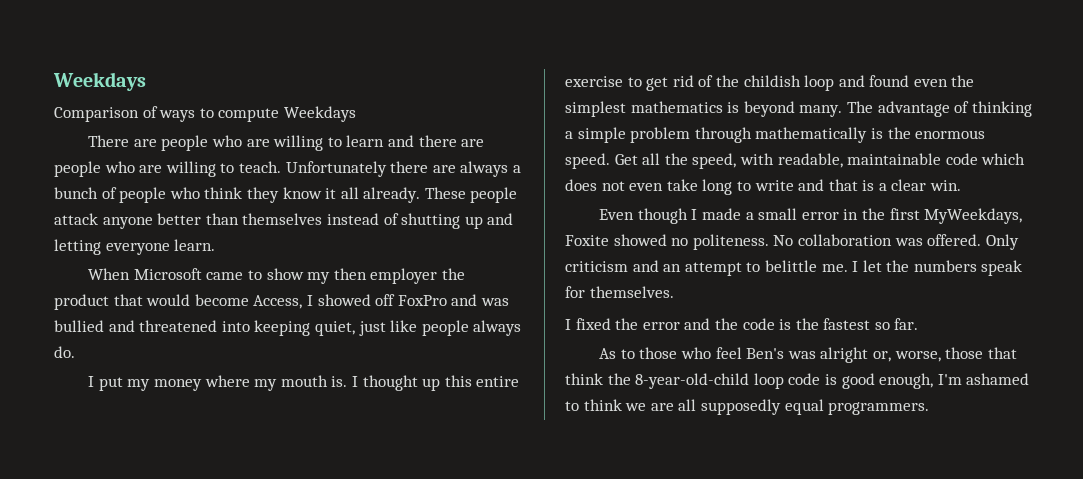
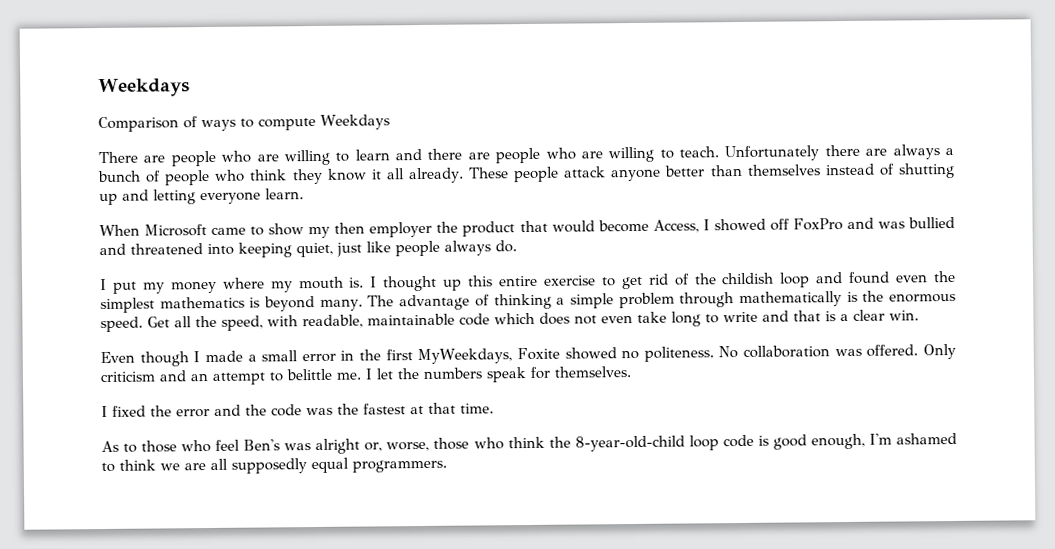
[779,319,792,330] is -> [306,407,333,416] was
[874,318,919,330] so far. -> [410,402,494,415] at that time.
[987,347,1017,359] that -> [473,437,504,450] who

